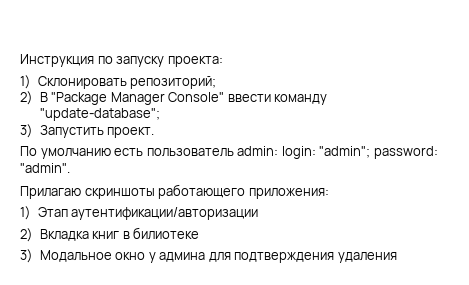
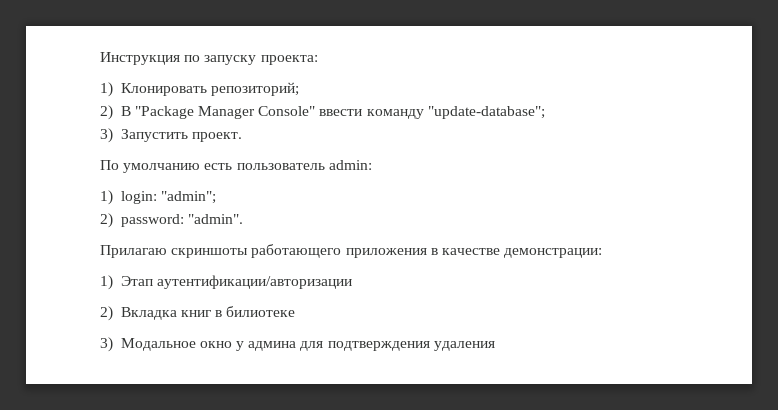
[37,76,127,89] Склонировать -> [120,83,207,96] Клонировать
(279, 151) none -> [100,190,113,205] // 1)
(371, 152) none -> [100,213,113,228] // 2)
[248,188,329,199] приложения: -> [345,248,603,258] приложения в качестве демонстрации:

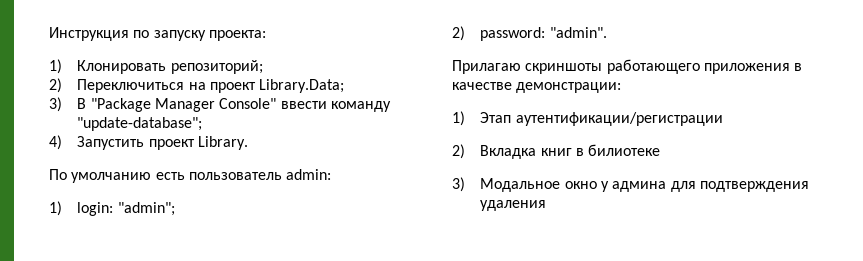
(113, 112) none -> [77,79,345,93] [49,97,62,112] Переключиться на проект Library.Data; // 3)
[100,128,242,143] 3) Запустить проект. -> [49,135,248,150] 4) Запустить проект Library.
[156,275,352,289] аутентификации/авторизации -> [515,112,723,126] аутентификации/регистрации

